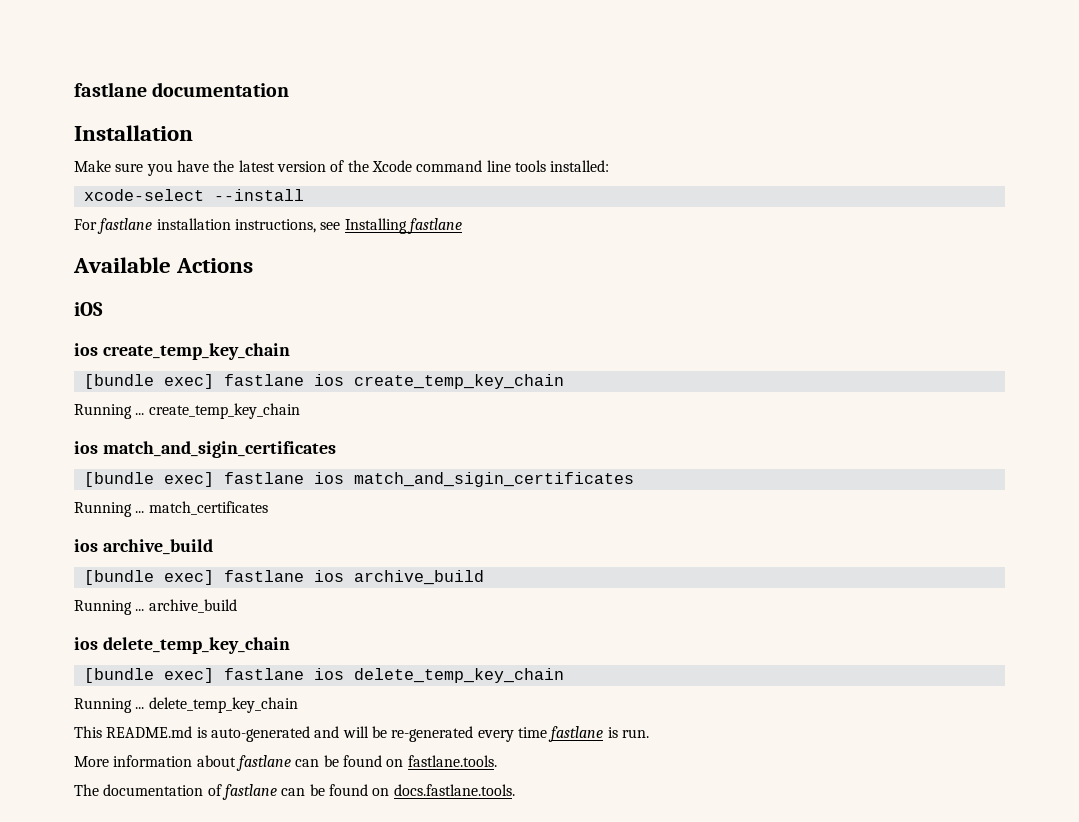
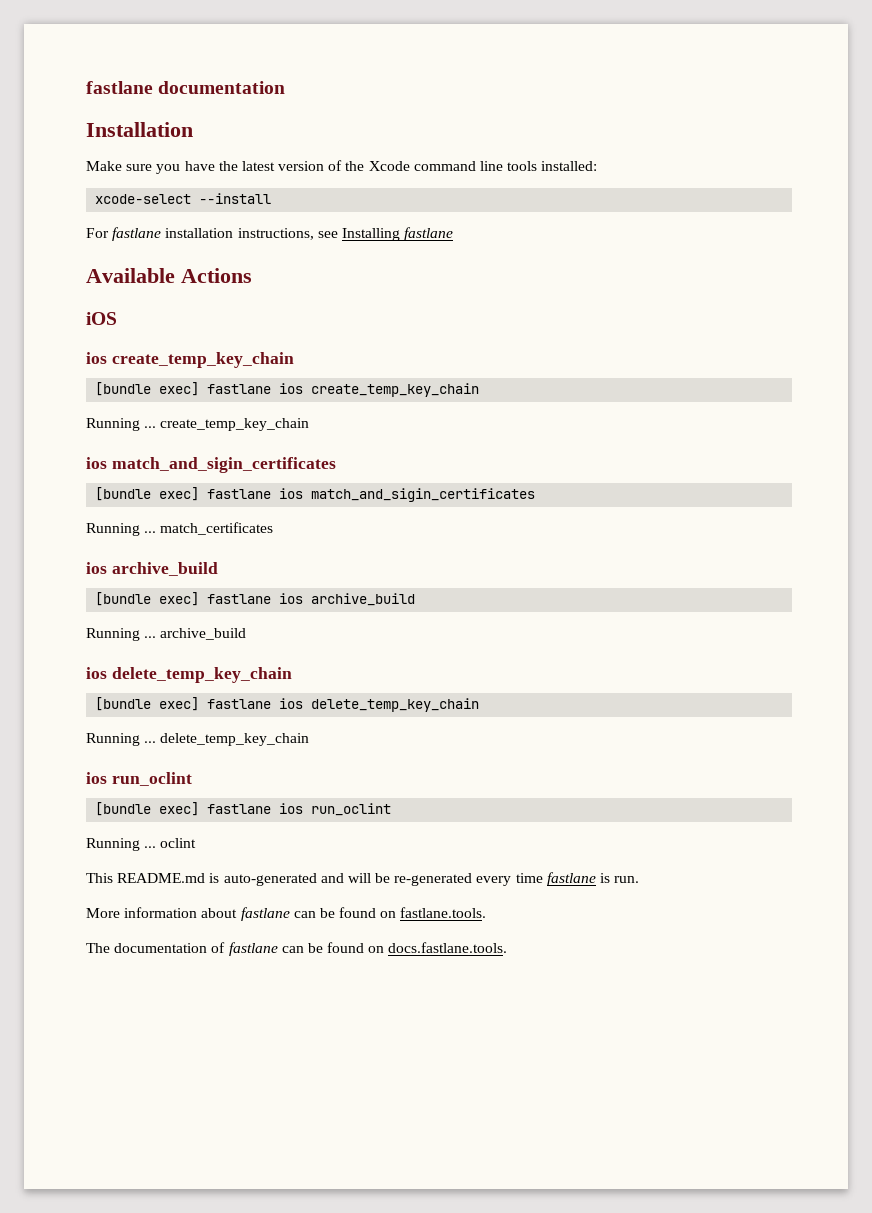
(298, 705) none -> [86,772,192,786] [95,802,392,816] [86,838,197,851] // ios run_oclint // [bundle exec] fastlane ios run_oclint // Running ... oclint

